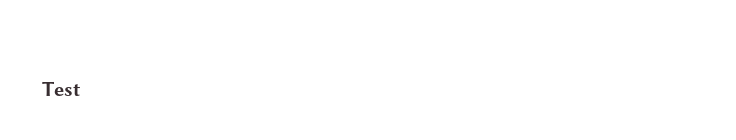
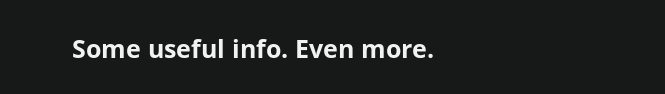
[42,81,80,96] Test -> [72,39,434,58] Some useful info. Even more.

